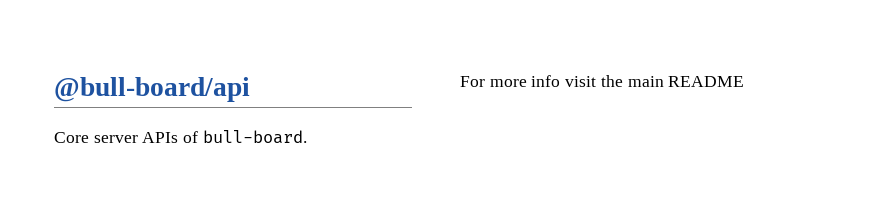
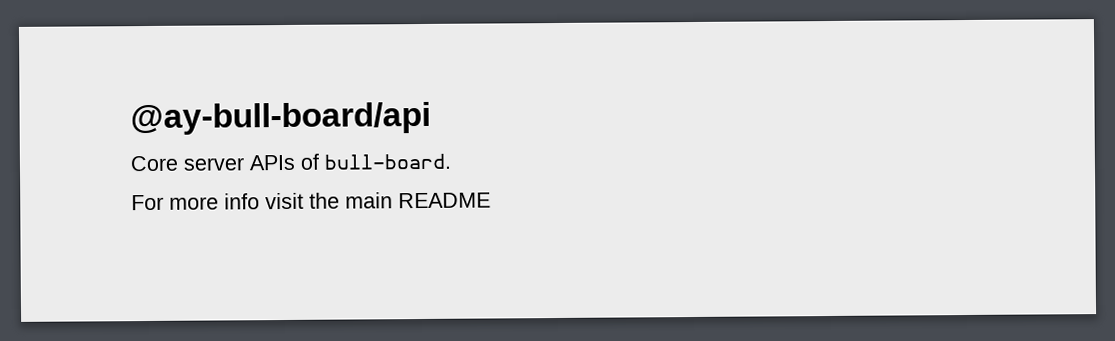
[54,77,250,102] @bull-board/api -> [130,101,431,136] @ay-bull-board/api

